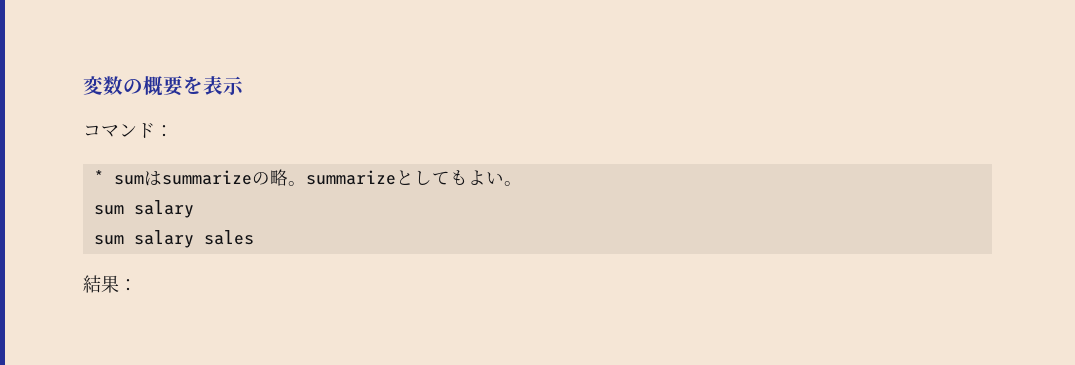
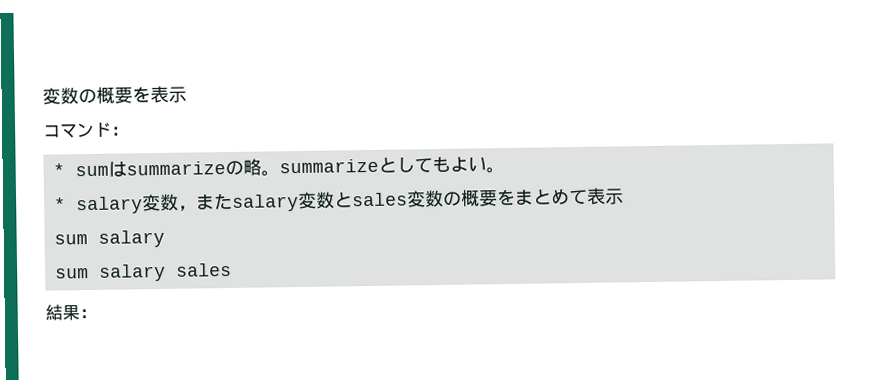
(522, 183) none -> [53,187,624,215] // * salary変数，またsalary変数とsales変数の概要をまとめて表示

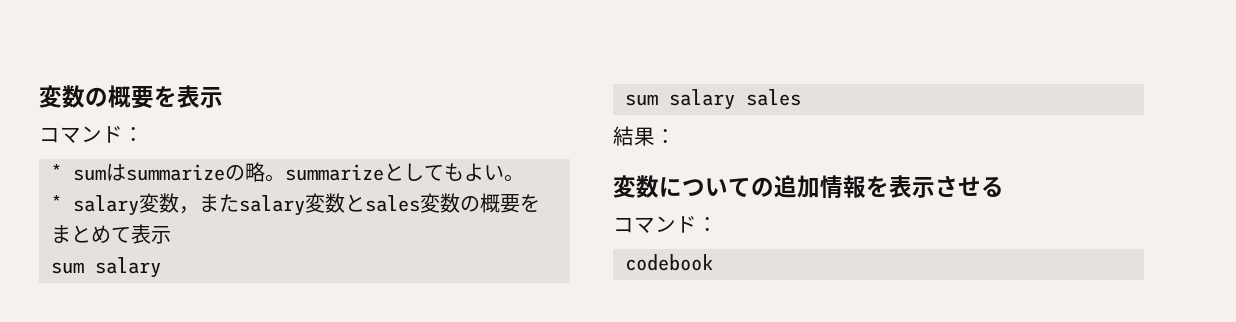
(97, 313) none -> [613,175,1004,199] [613,216,718,233] [625,254,714,271] // 変数についての追加情報を表示させる // コマンド： // codebook

